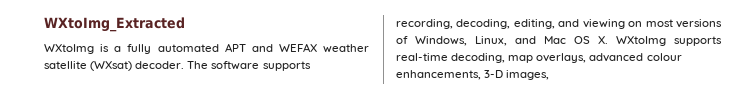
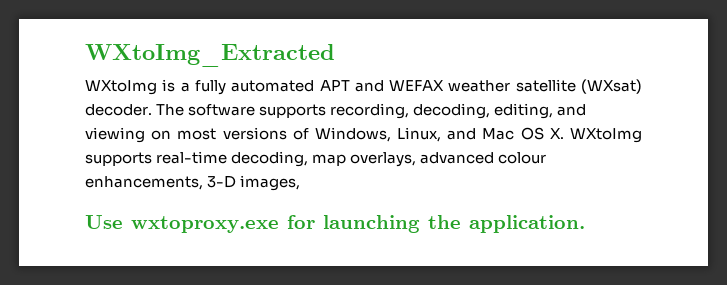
(550, 75) none -> [85,215,585,233] // Use wxtoproxy.exe for launching the application.

